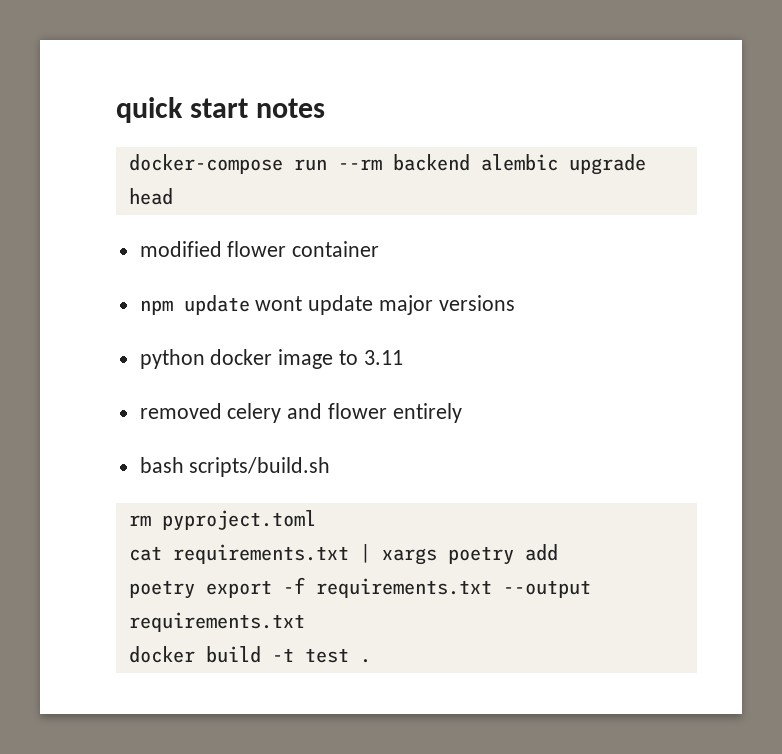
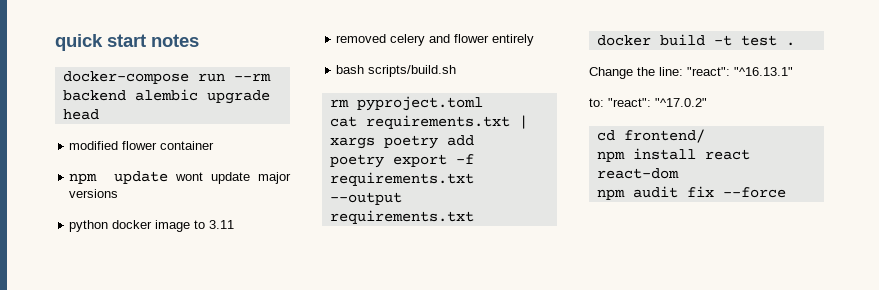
(371, 661) none -> [589,67,793,79] [589,98,707,107] [596,129,705,143] [596,148,750,162] [596,168,679,179] [596,186,786,200] // Change the line: "react": "^16.13.1" // to: "react": "^17.0.2" // cd frontend/ // npm install react react-dom // npm audit fix --force

